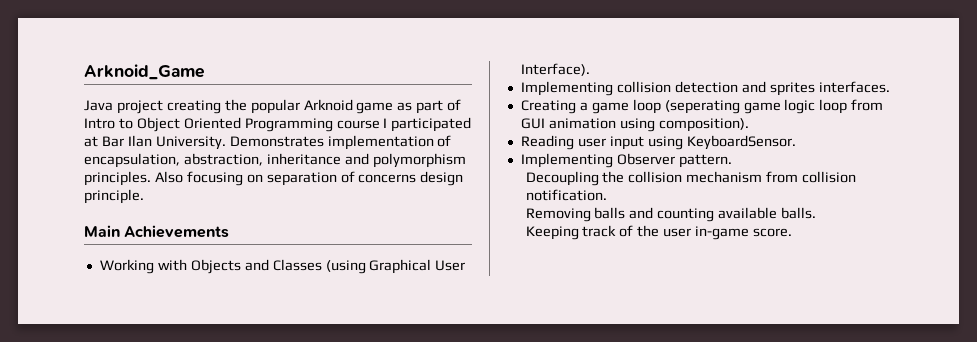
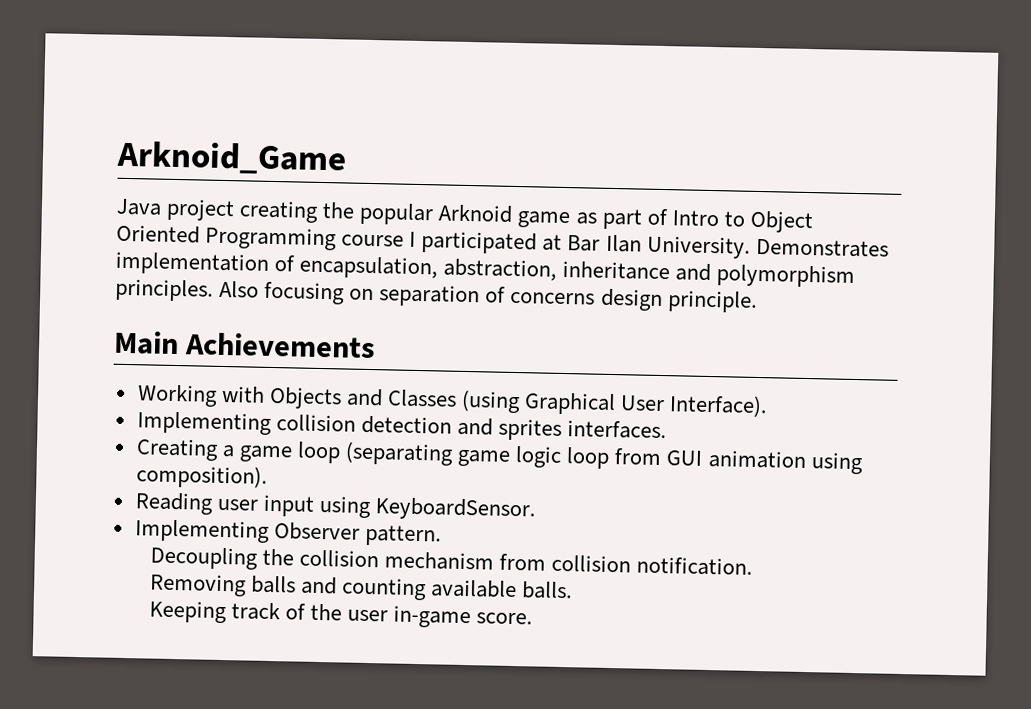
[664,100,740,114] (seperating -> [345,441,455,466] (separating

